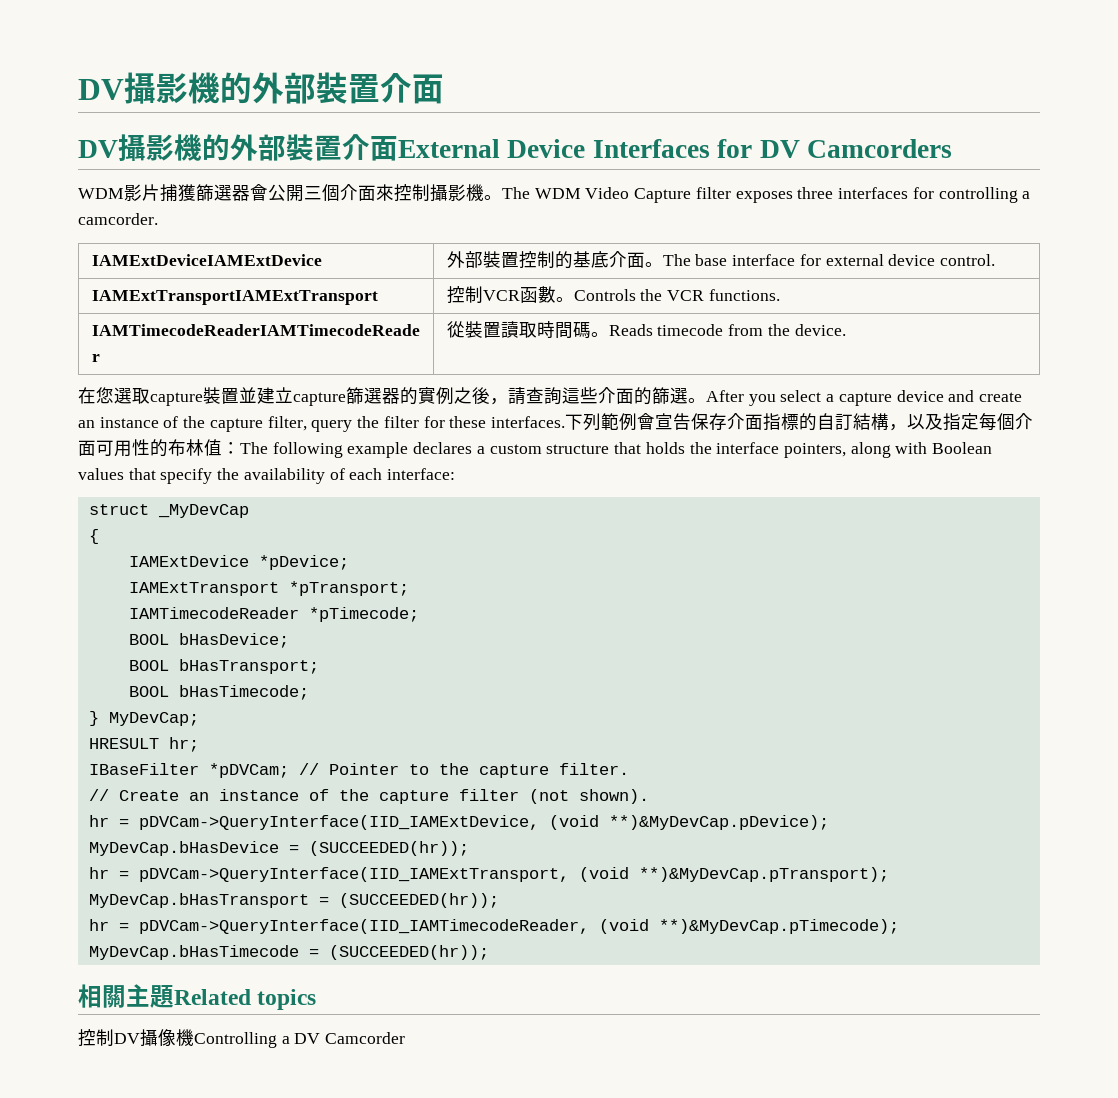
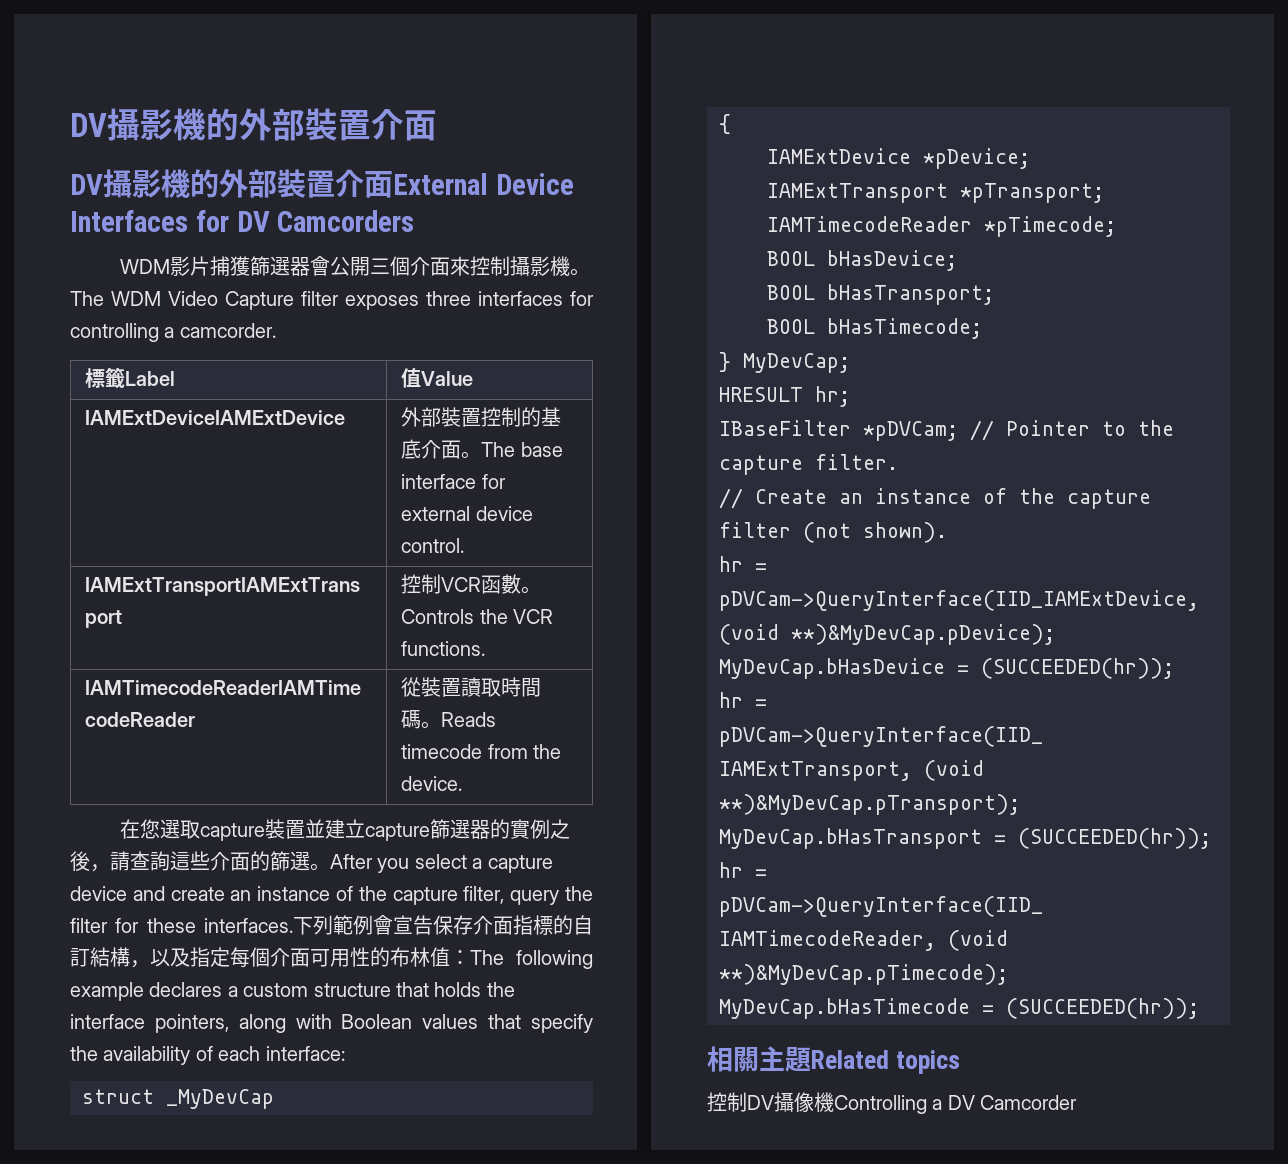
(158, 219) none -> [85,367,176,389] [401,368,474,388] // 標籤Label | 值Value

